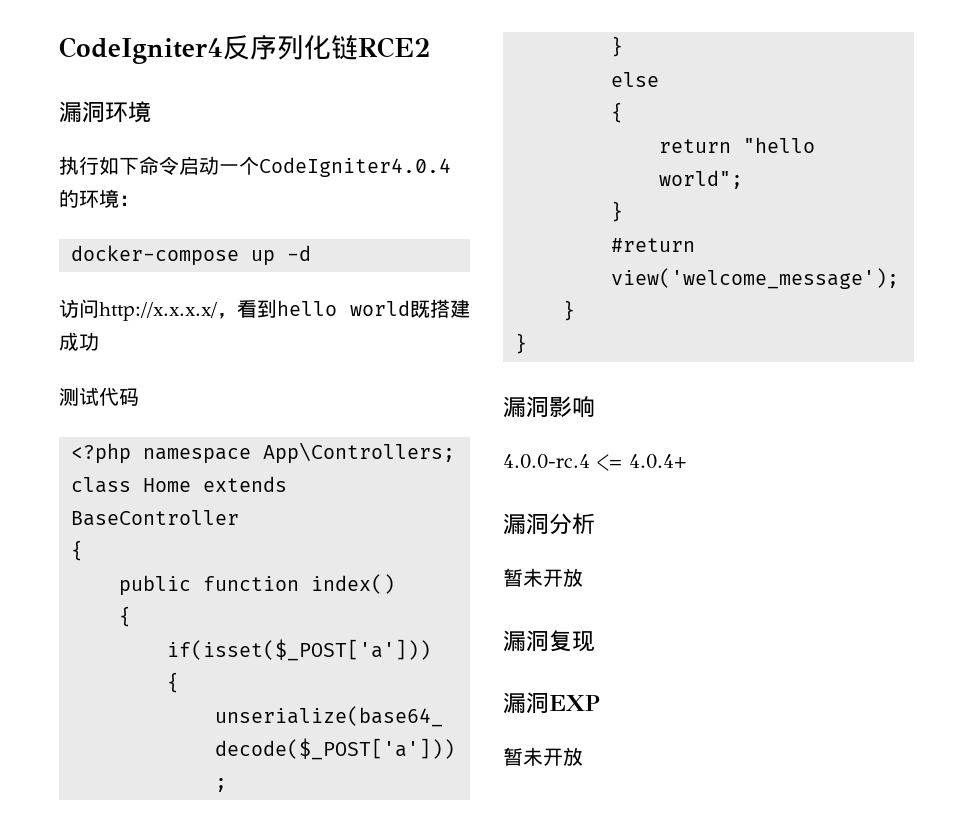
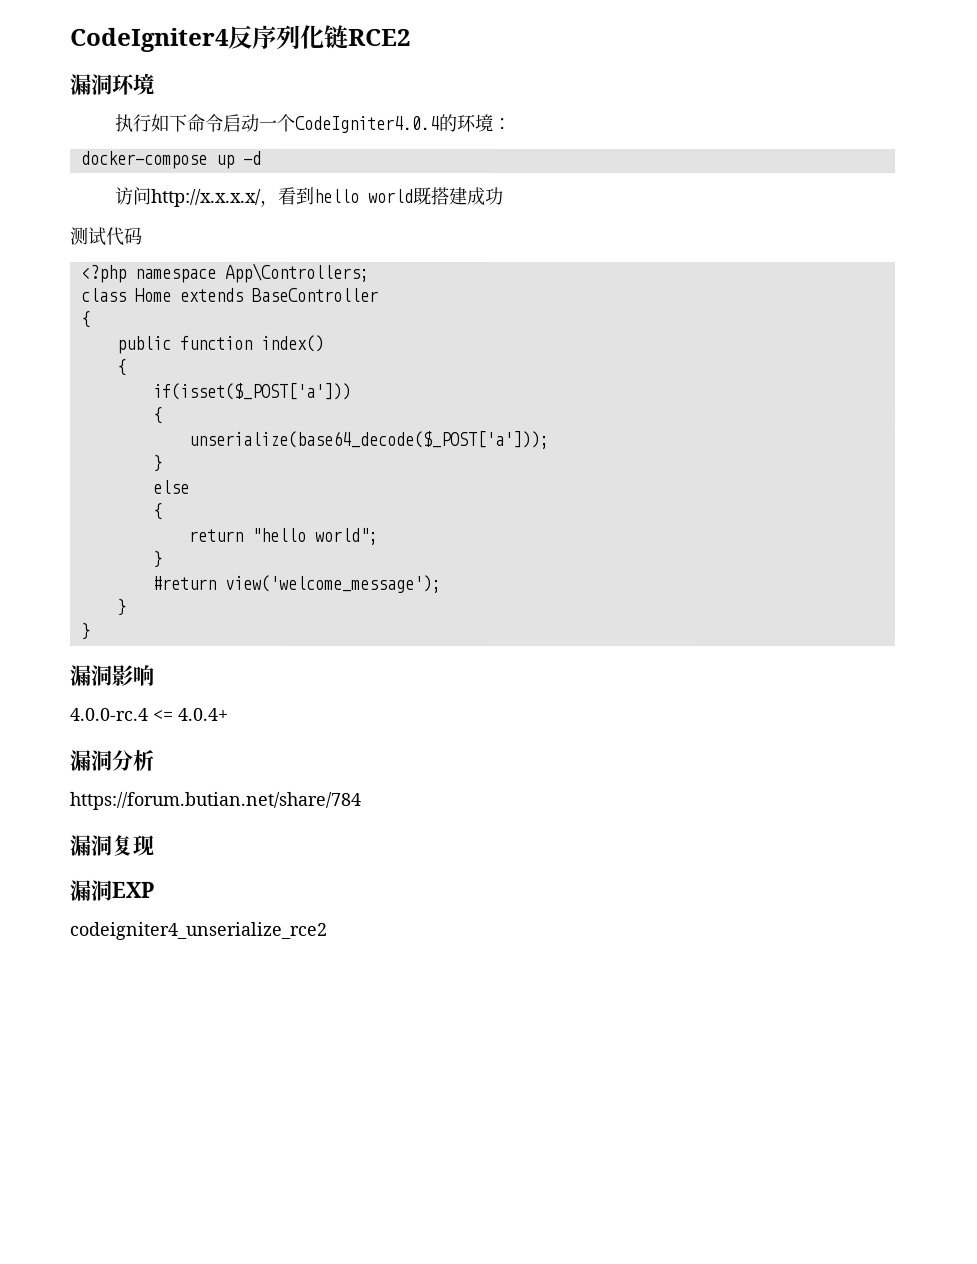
[503,568,583,587] 暂未开放 -> [69,791,361,810] https://forum.butian.net/share/784
[503,747,583,766] 暂未开放 -> [69,921,327,940] codeigniter4_unserialize_rce2

